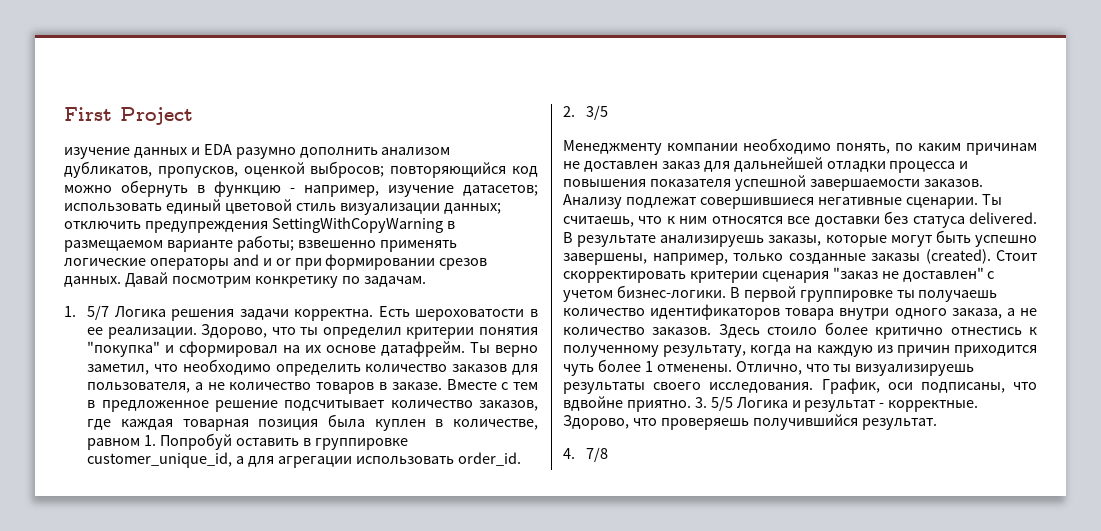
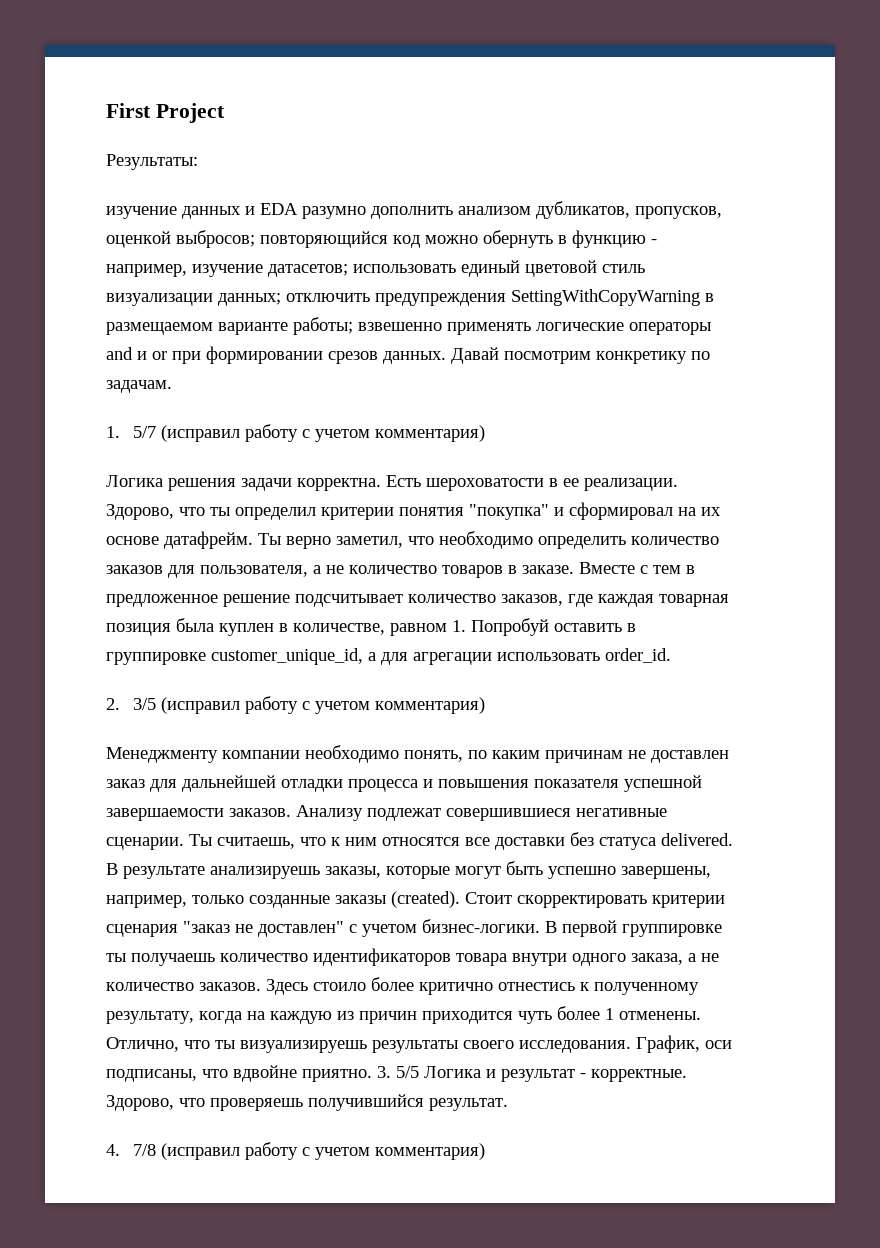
(193, 116) none -> [106,154,198,170] // Результаты:
(110, 312) none -> [161,424,486,442] (исправил работу с учетом комментария) //
(609, 112) none -> [161,696,486,714] (исправил работу с учетом комментария)
(609, 454) none -> [161,1142,486,1160] (исправил работу с учетом комментария)

